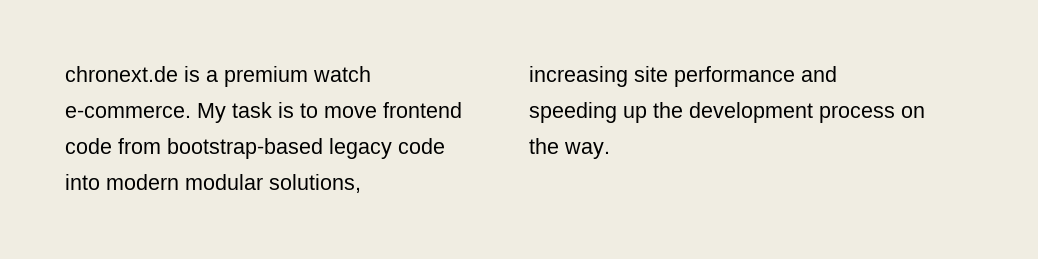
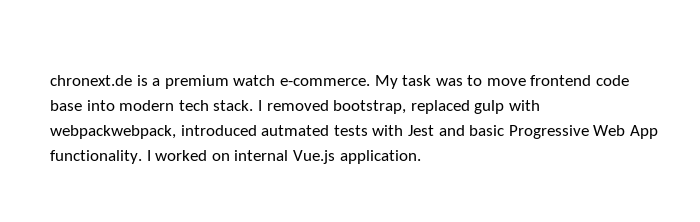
[278,102,294,118] is -> [435,78,463,86] was
[118,138,445,159] [65,174,361,193] [529,66,837,87] [529,102,925,123] [529,138,610,159] from bootstrap-based legacy code into modern modular solutions, increasing site performance and speeding up the development process on the way. -> [50,100,540,114] [50,125,658,139] [50,150,421,164] base into modern tech stack. I removed bootstrap, replaced gulp with webpackwebpack, introduced autmated tests with Jest and basic Progressive Web App functionality. I worked on internal Vue.js application.

